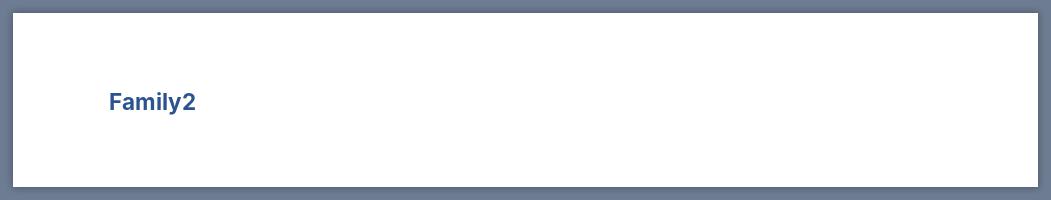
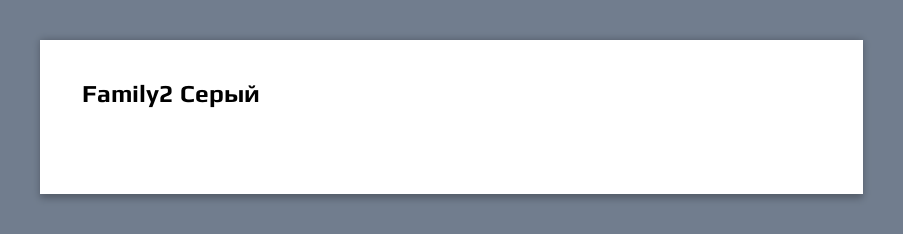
(196, 103) none -> [179,85,260,108] Серый

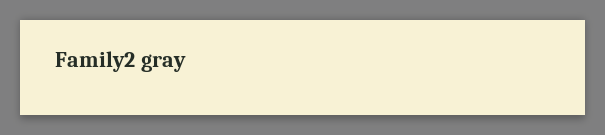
[179,85,260,108] Серый -> [140,54,186,72] gray

